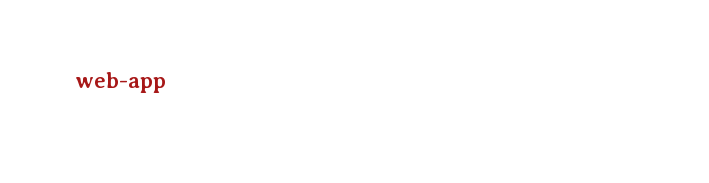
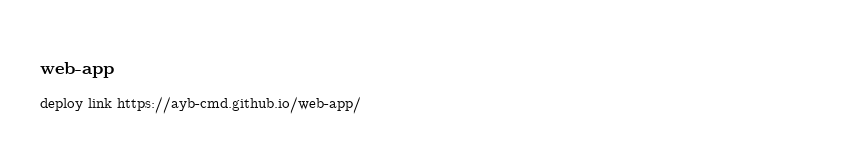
(166, 82) none -> [40,96,361,114] // deploy link https://ayb-cmd.github.io/web-app/

